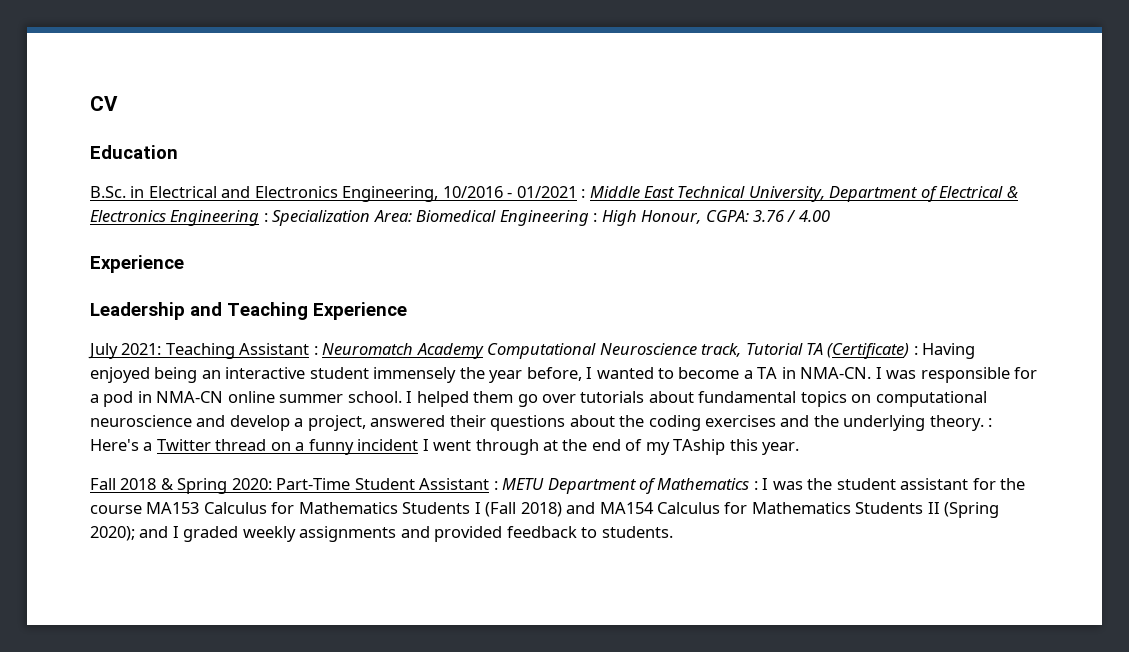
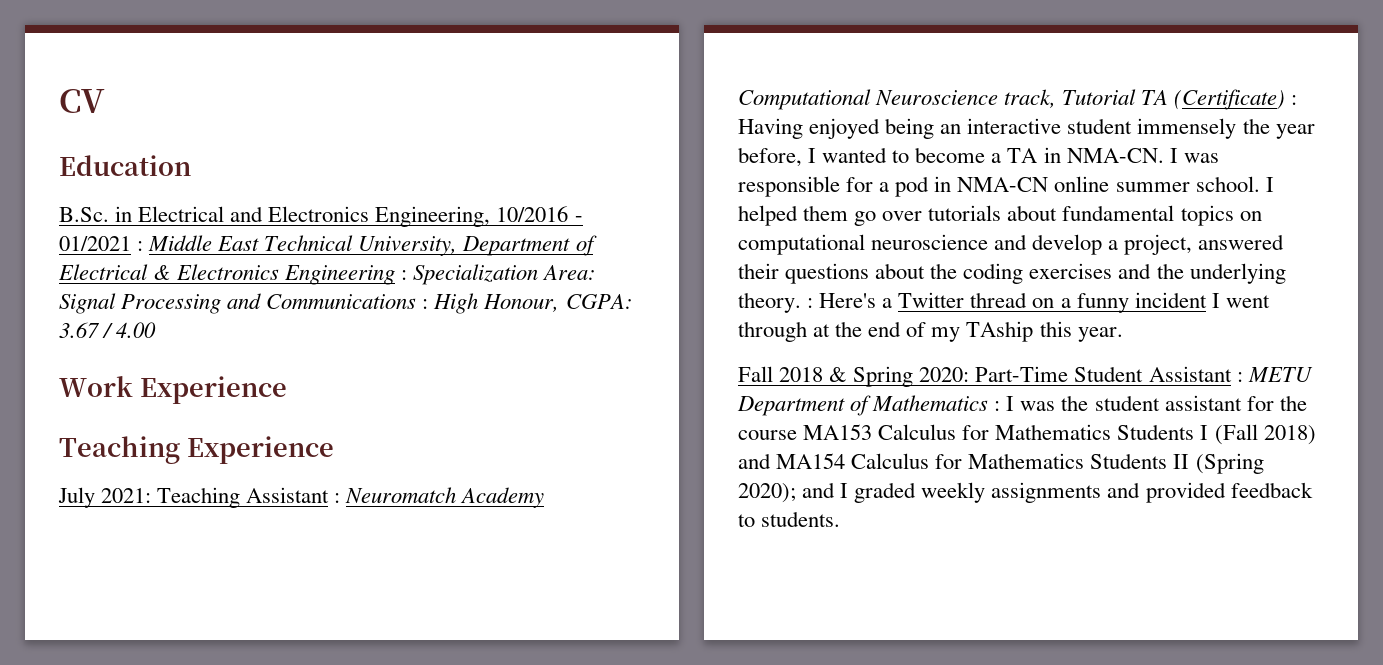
[416,210,589,226] Biomedical Engineering -> [59,293,417,314] Signal Processing and Communications
[753,210,786,222] 3.76 -> [59,322,100,338] 3.67
[90,255,184,273] [90,302,222,320] Experience // Leadership and -> [59,376,287,404] Work Experience //

